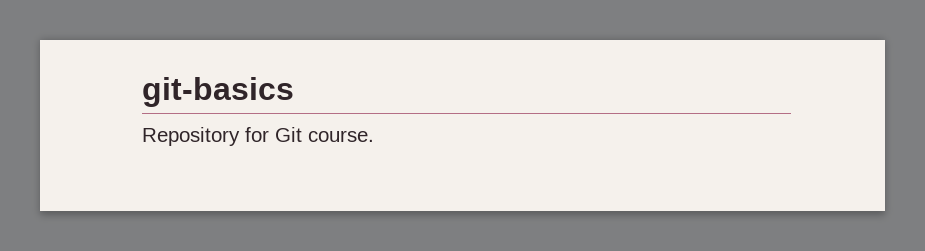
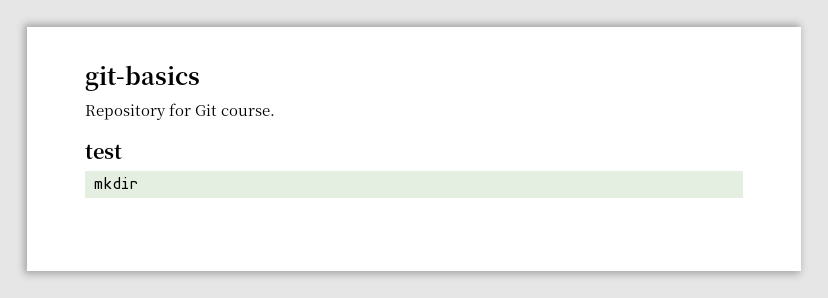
(374, 136) none -> [85,144,122,159] [94,177,138,189] // test // mkdir

